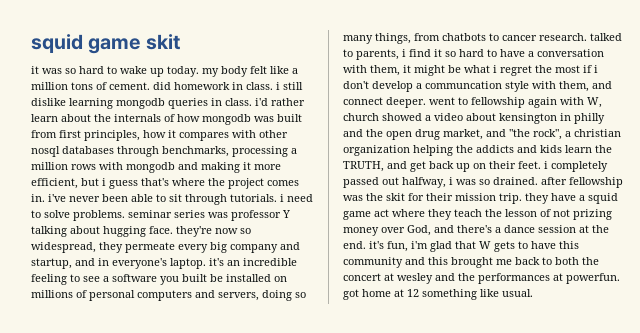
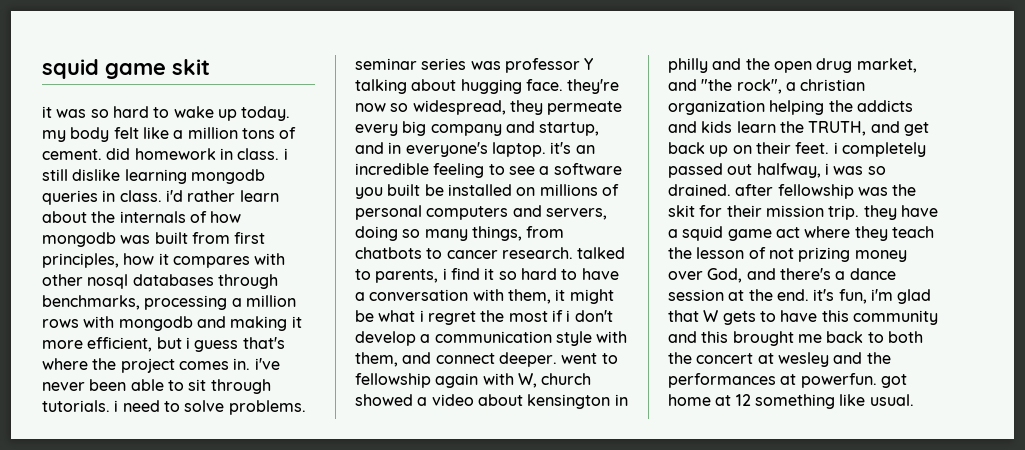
[425,81,502,89] communcation -> [434,331,552,343] communication

